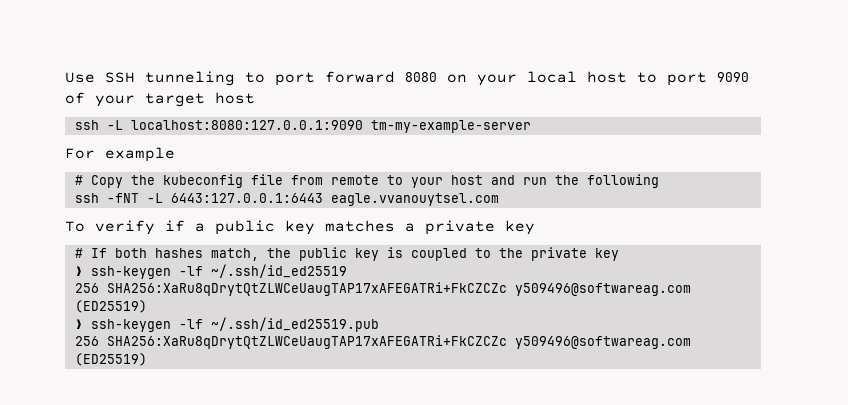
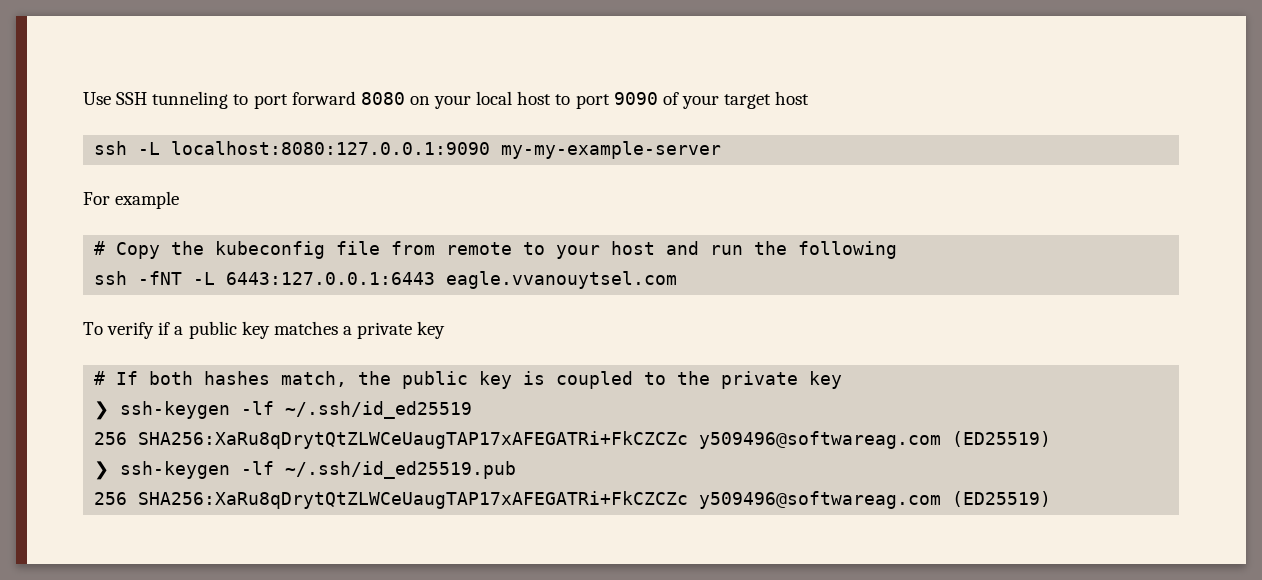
[370,120,531,133] tm-my-example-server -> [501,141,722,159] my-my-example-server

